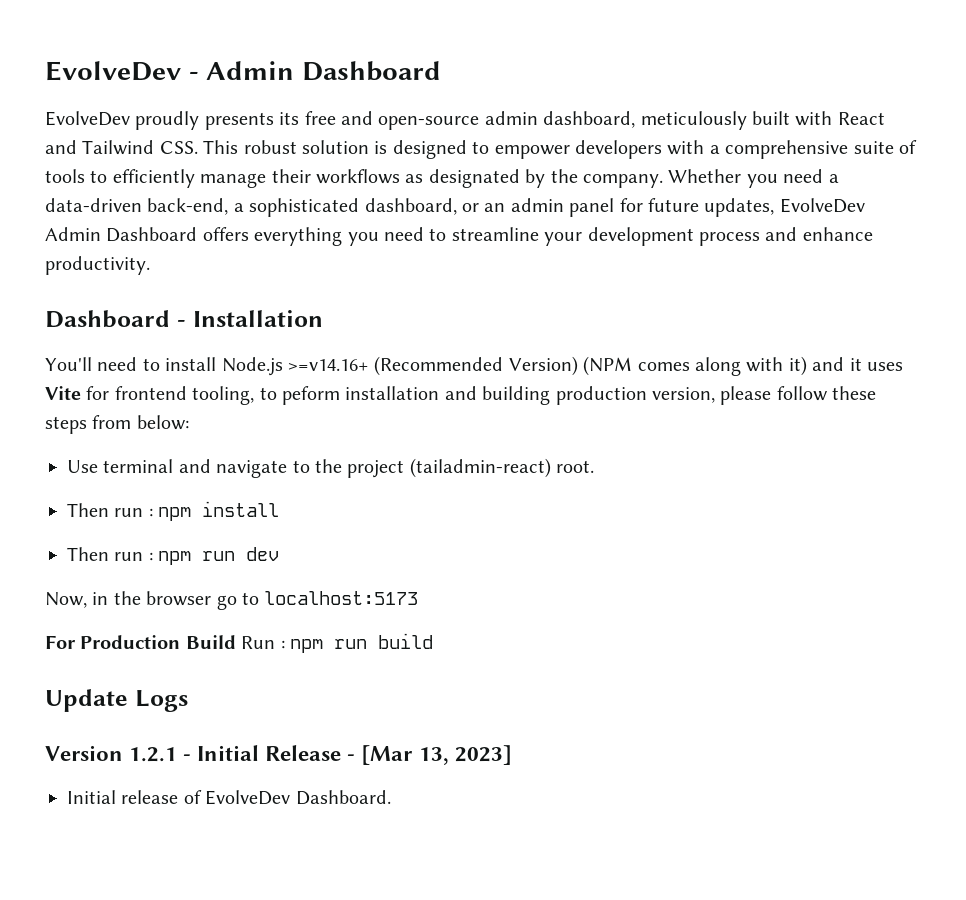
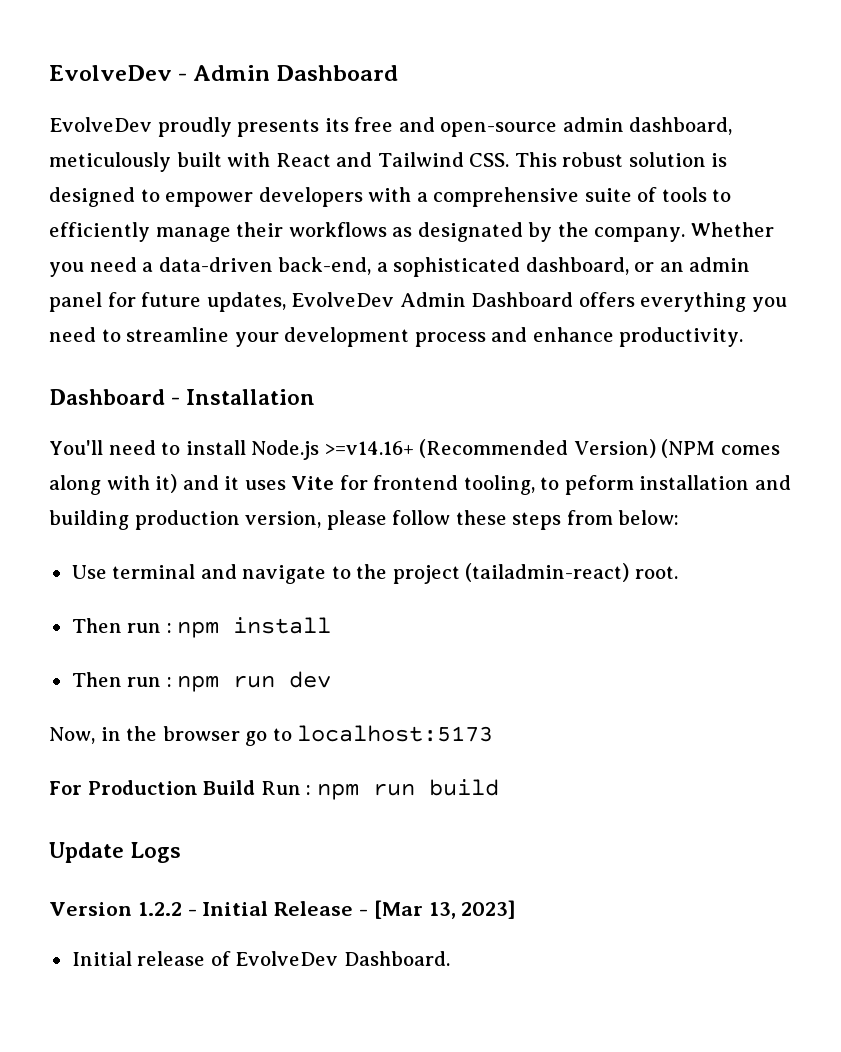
[129,747,178,762] 1.2.1 -> [137,902,182,916] 1.2.2

